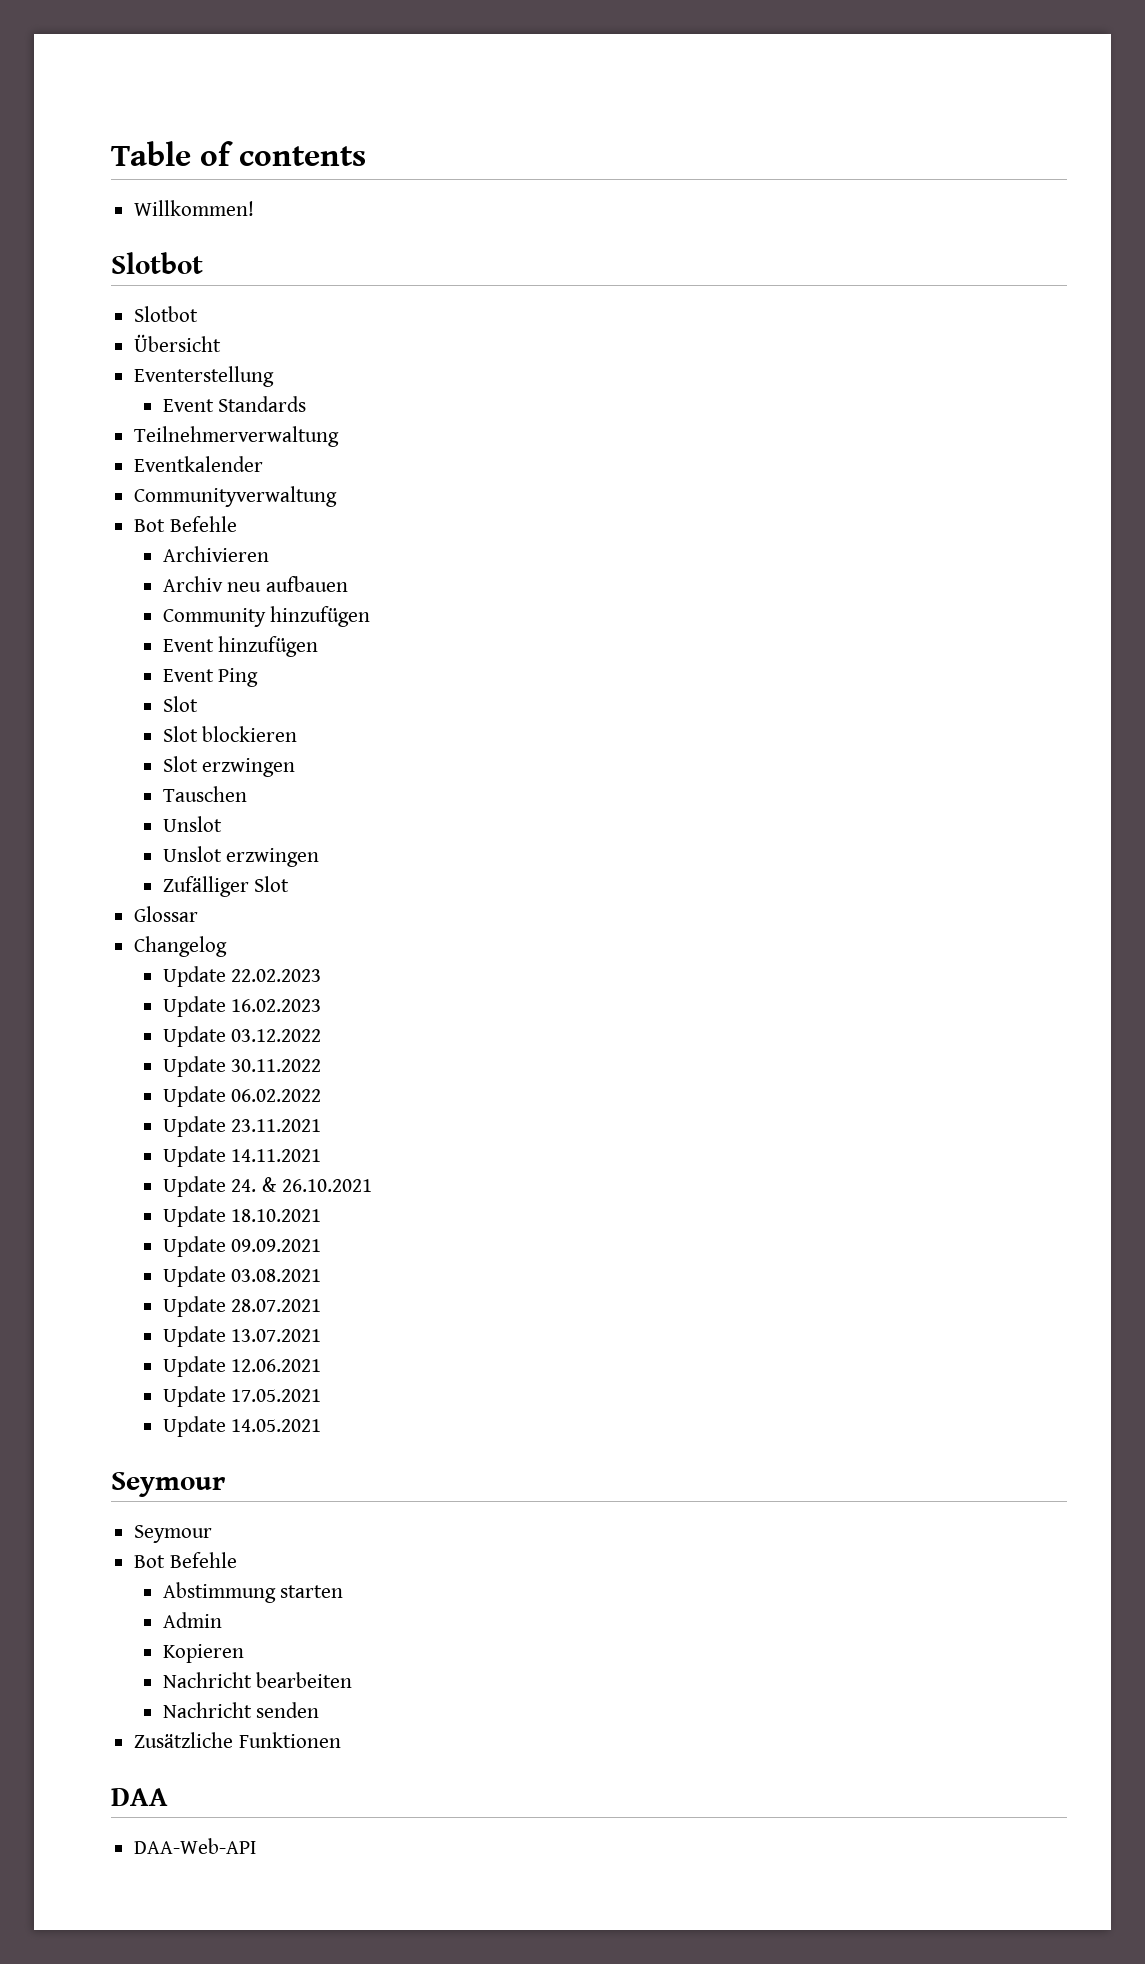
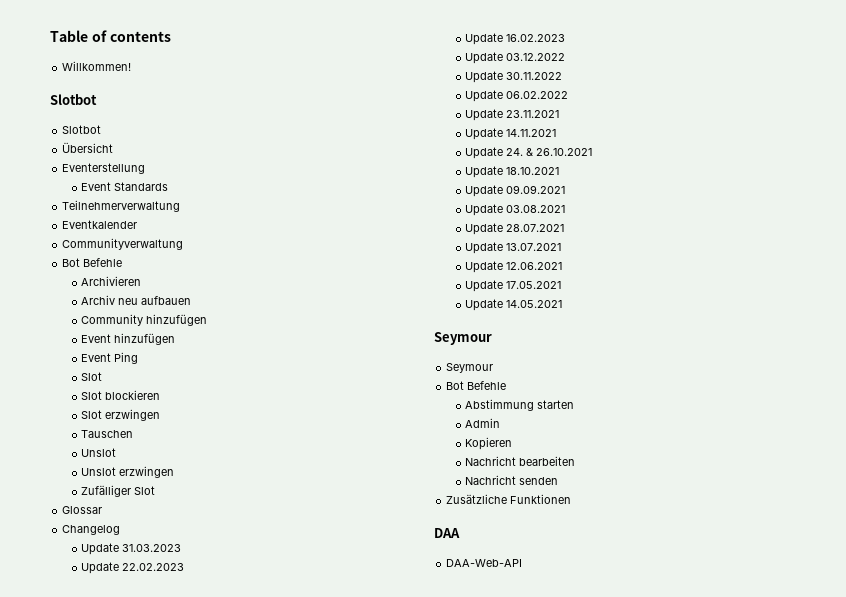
(228, 946) none -> [81,543,182,555] // Update 31.03.2023

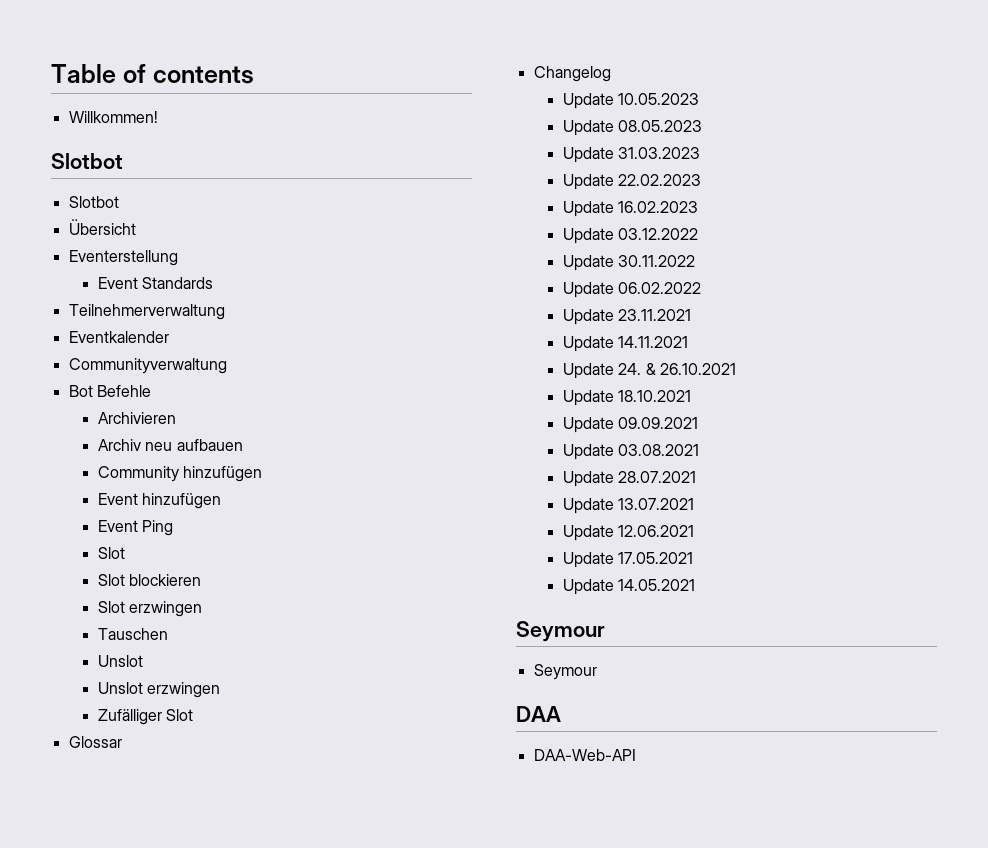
(121, 530) none -> [562,93,700,109] [562,120,703,136] // Update 10.05.2023 // Update 08.05.2023
[446,381,507,390] [465,399,575,411] [465,418,501,428] [465,437,513,450] [465,456,576,466] [465,475,559,485] [446,494,572,504] // Bot Befehle // Abstimmung starten // Admin // Kopieren // Nachricht bearbeiten // Nachricht senden // Zusätzliche Funktionen -> (597, 672) none

